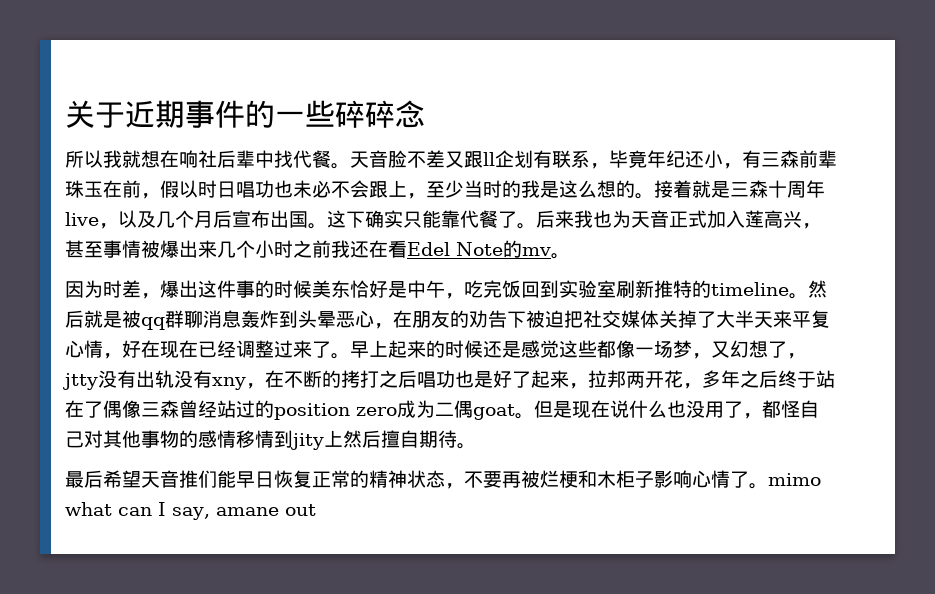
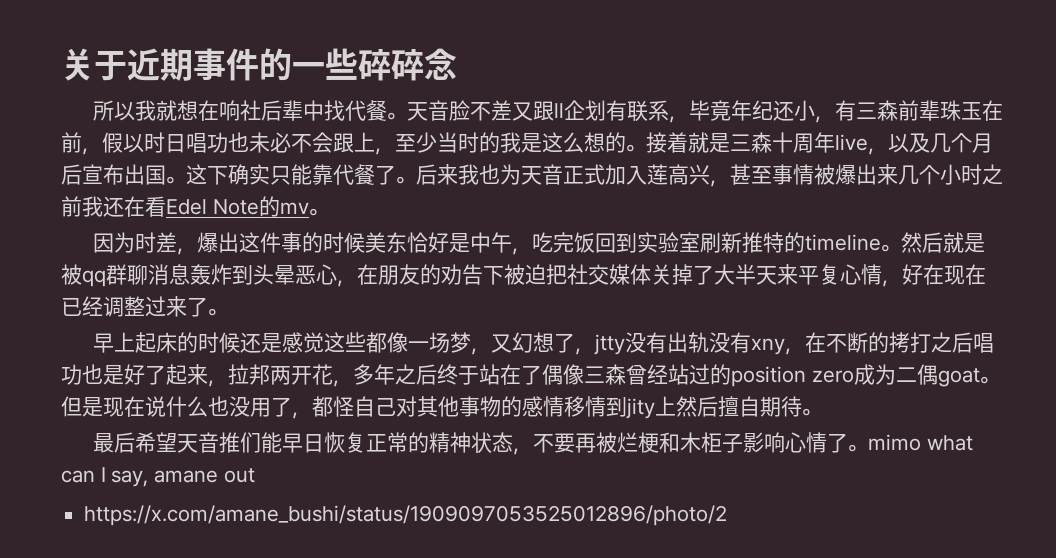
[350,340,426,358] 早上起来 -> [93,332,178,353] // 早上起床
(316, 510) none -> [84,505,728,526] // https://x.com/amane_bushi/status/1909097053525012896/photo/2

